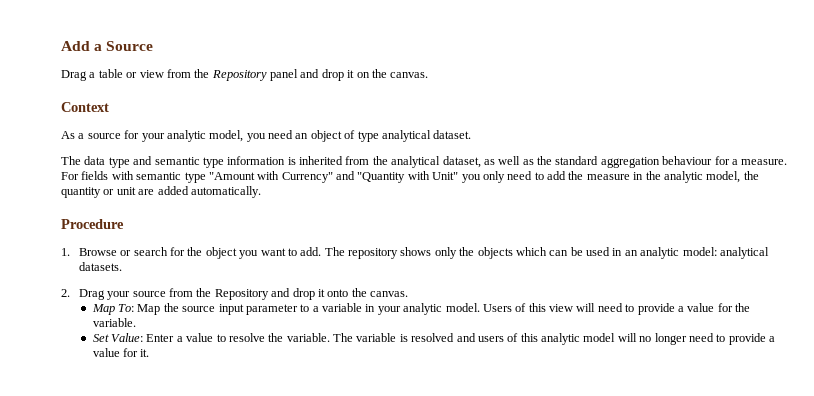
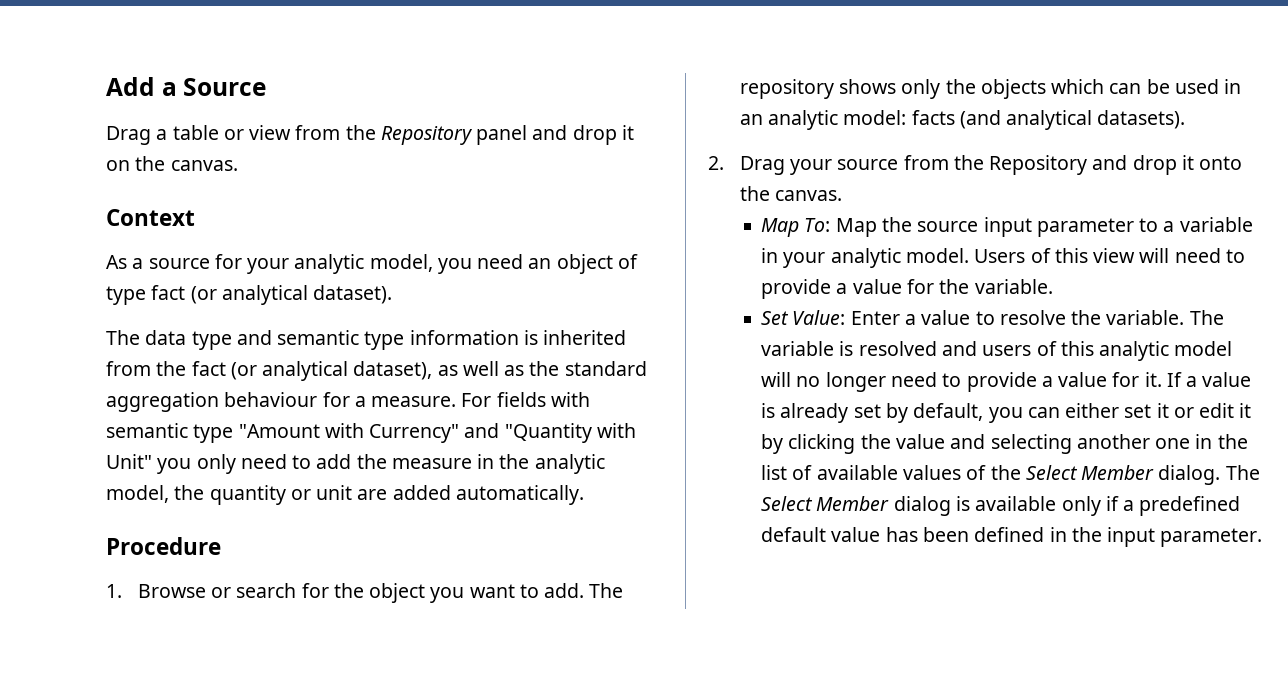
[381,130,472,142] analytical dataset. -> [151,285,393,305] fact (or analytical dataset).
[391,156,481,168] analytical dataset, -> [191,361,433,381] fact (or analytical dataset),
[719,247,769,259] [78,262,122,271] analytical datasets. -> [911,110,1186,130] facts (and analytical datasets).
(150, 353) none -> [1166,372,1252,387] [761,403,1252,423] [761,434,1248,454] [761,465,1260,485] [761,496,1241,516] [761,527,1263,547] If a value is already set by default, you can either set it or edit it by clicking the value and selecting another one in the list of available values of the Select Member dialog. The Select Member dialog is available only if a predefined default value has been defined in the input parameter.

